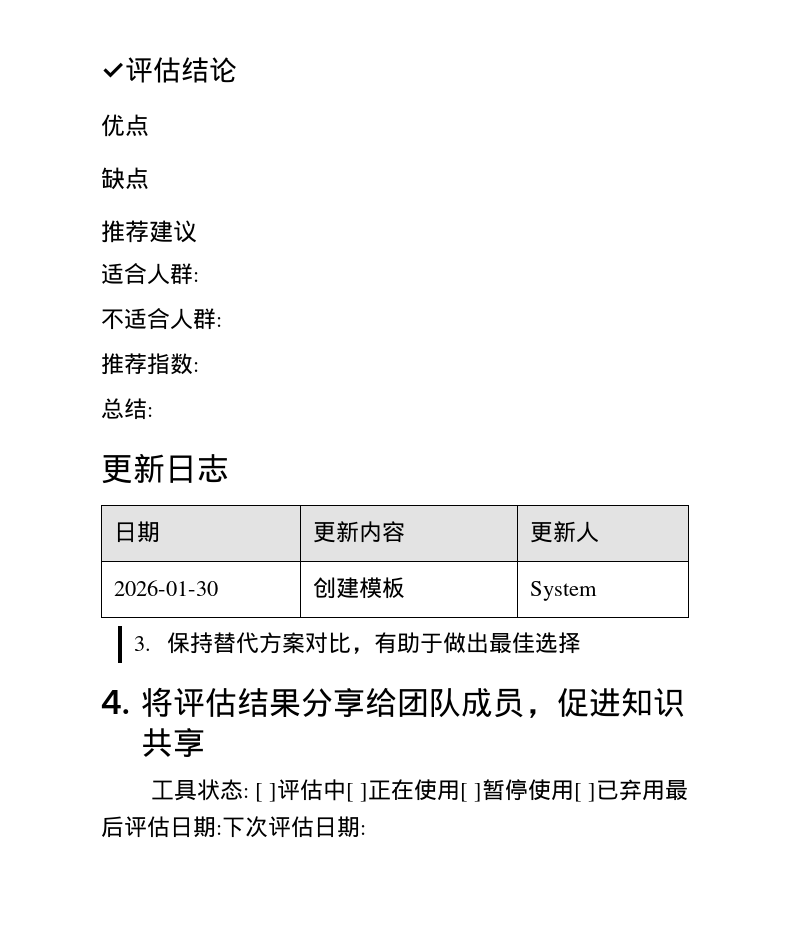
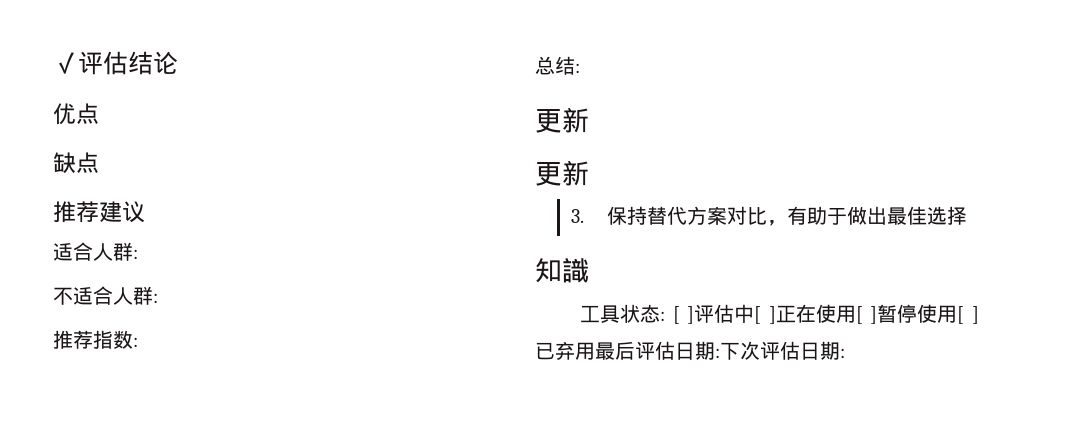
[165,454,229,483] [114,521,161,543] [313,521,406,543] [530,521,600,543] [114,580,219,596] [313,577,406,599] [530,581,598,601] 日志 // 日期 | 更新内容 | 更新人 // 2026-01-30 | 创建模板 | System -> [535,160,589,186] // 更新
[101,687,686,718] [141,728,206,757] 4.将评估结果分享给团队成员，促进知识共享 -> [535,258,589,283] 知識

